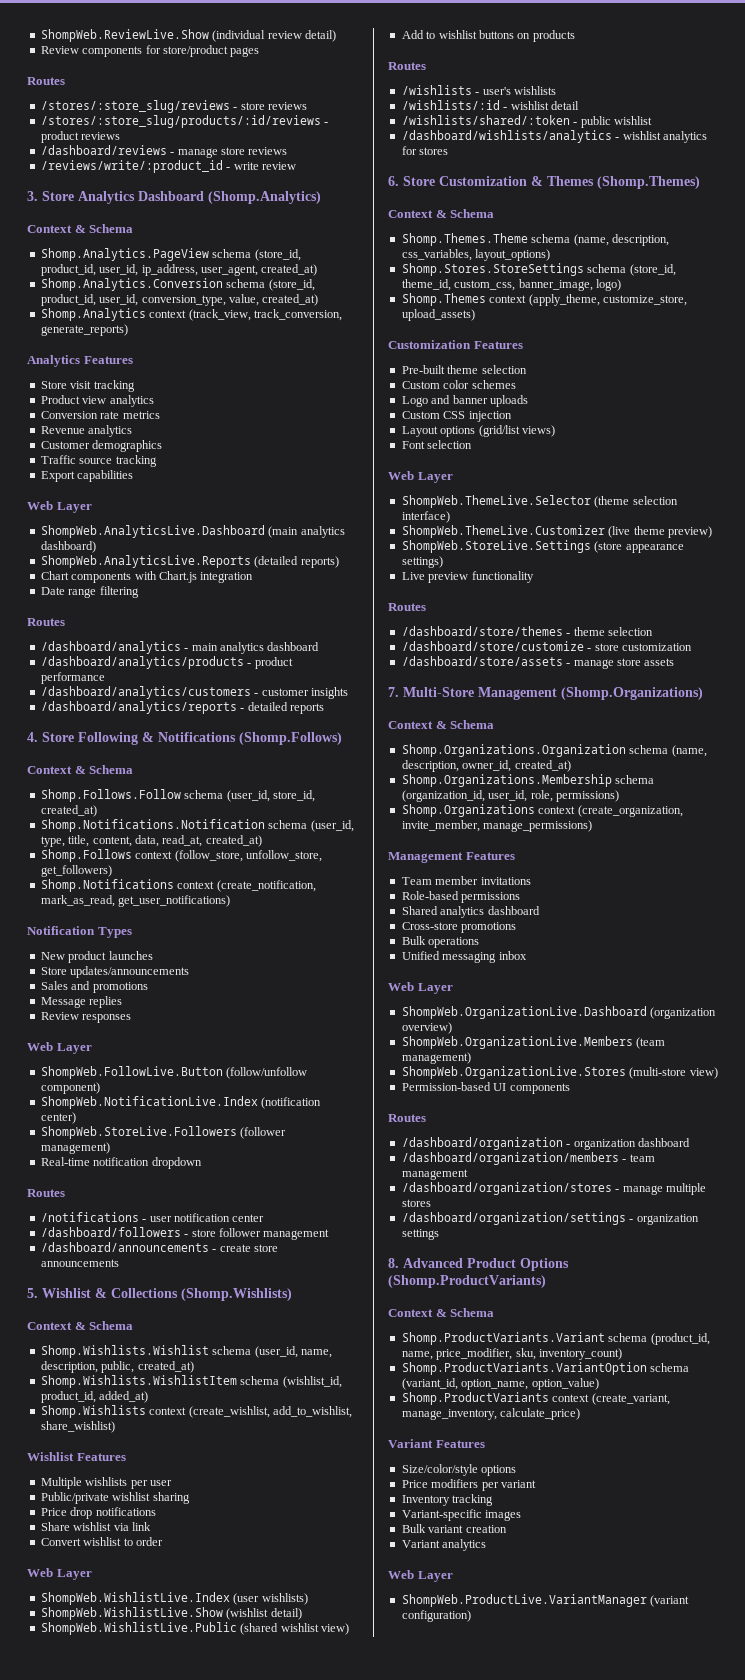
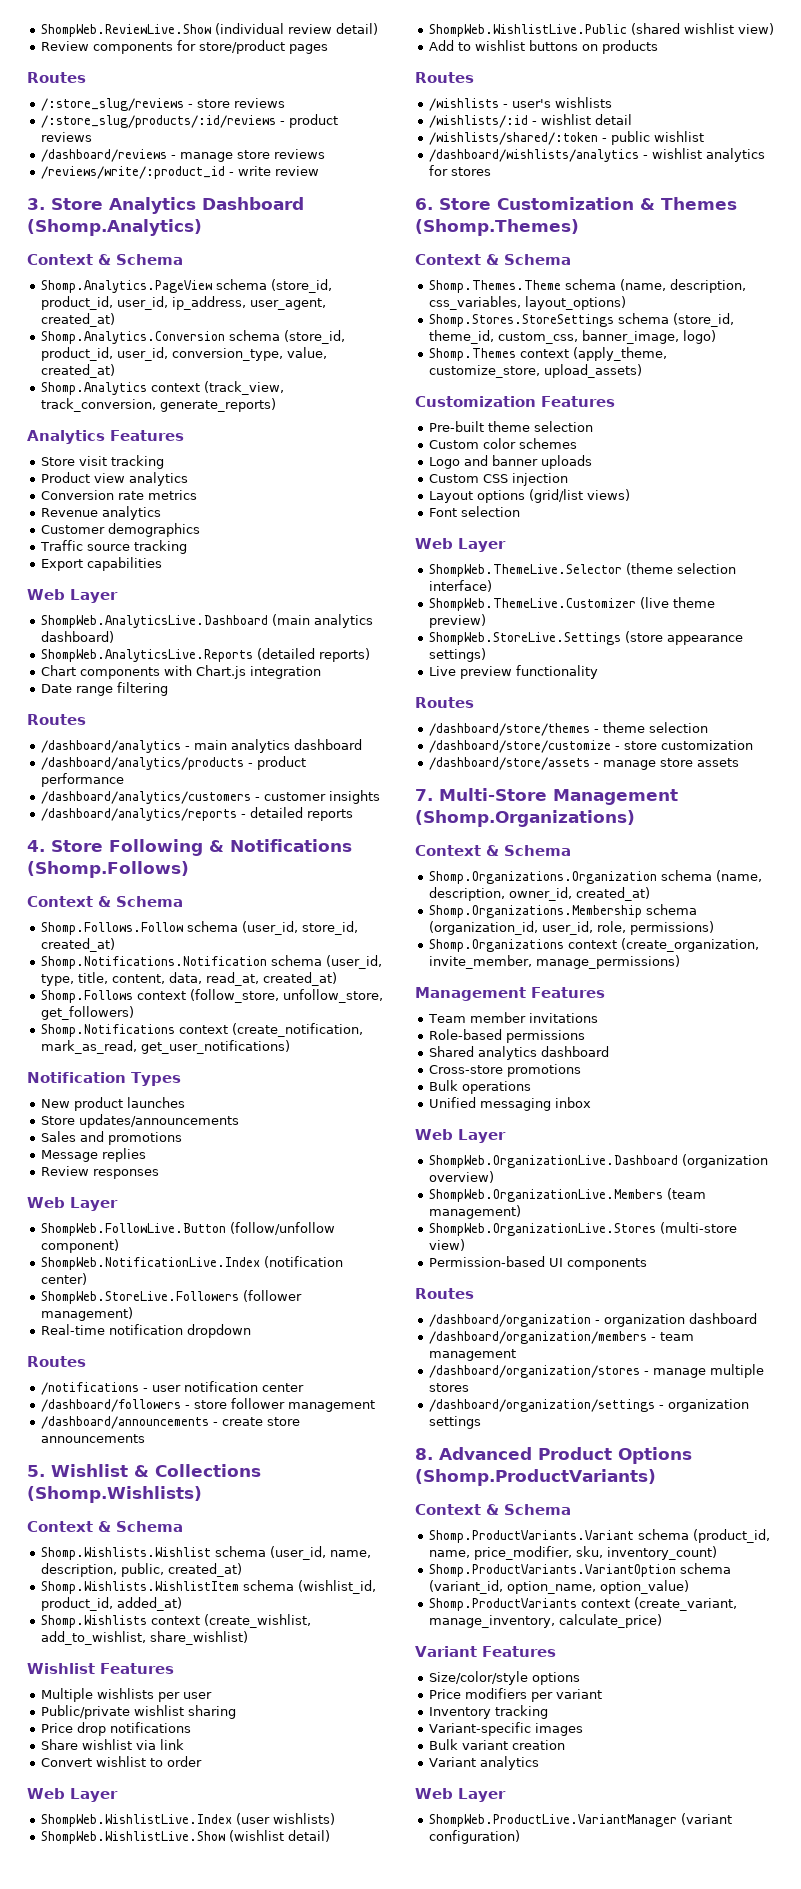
[40,100,230,113] /stores/:store_slug/reviews -> [40,98,184,111] /:store_slug/reviews
[40,115,321,128] /stores/:store_slug/products/:id/reviews -> [40,115,276,128] /:store_slug/products/:id/reviews

